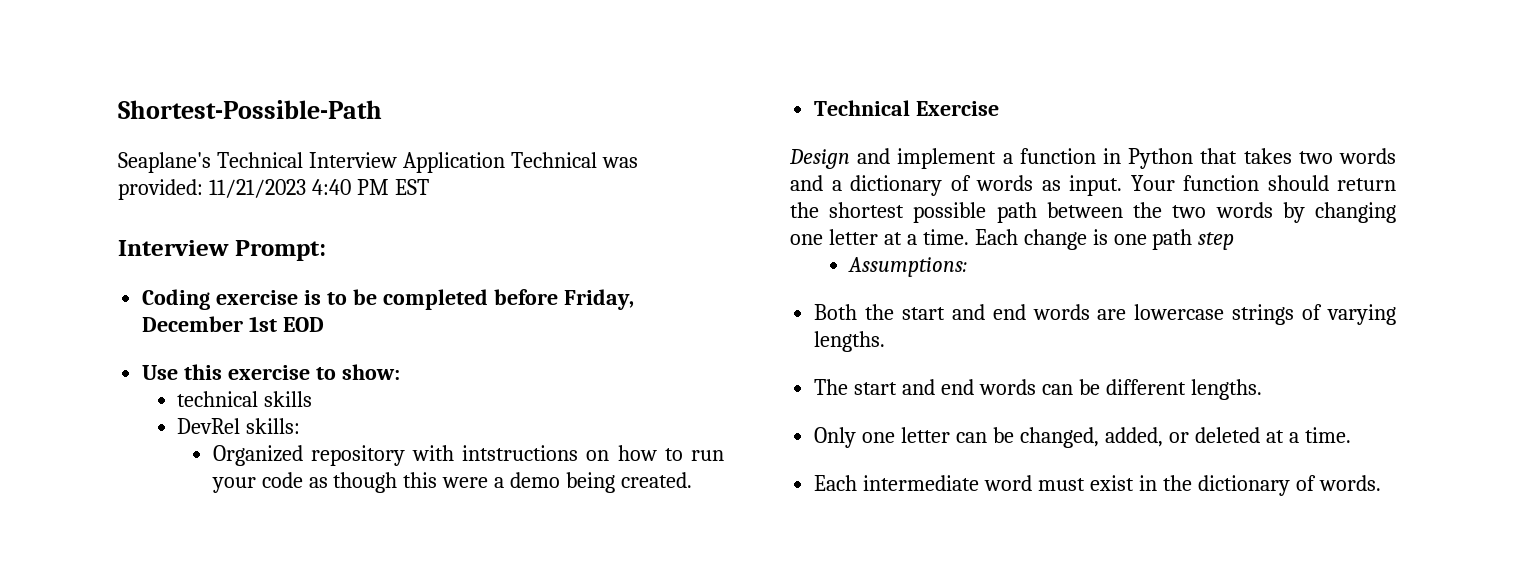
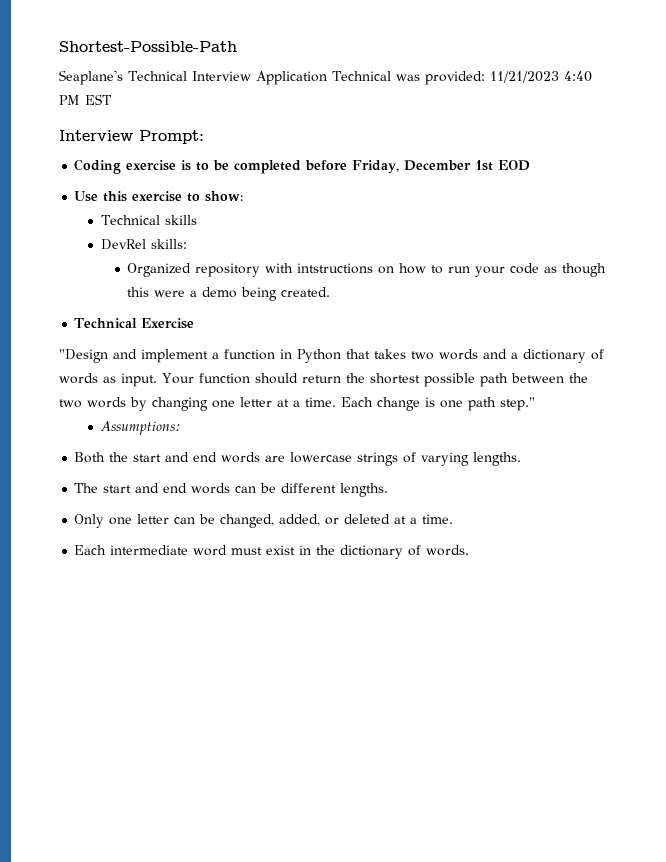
[177,391,259,407] technical -> [100,215,160,225] Technical
[789,149,850,169] Design -> [59,349,108,363] "Design
[1198,232,1235,250] step -> [500,397,535,411] step."

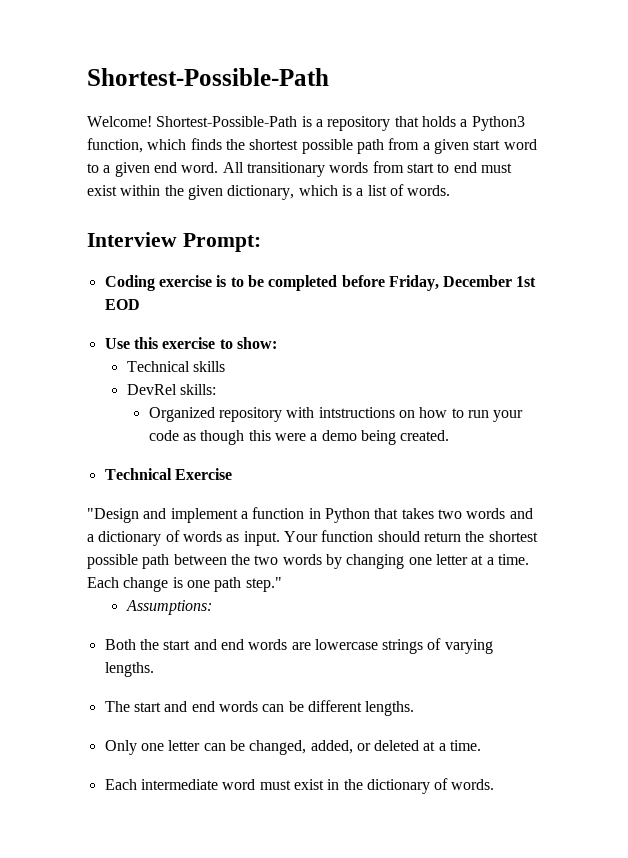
[59,70,592,85] [59,94,112,105] Seaplane's Technical Interview Application Technical was provided: 11/21/2023 4:40 PM EST -> [87,116,525,131] [87,138,537,154] [87,161,512,177] [87,184,451,200] Welcome! Shortest-Possible-Path is a repository that holds a Python3 function, which finds the shortest possible path from a given start word to a given end word. All transitionary words from start to end must exist within the given dictionary, which is a list of words.

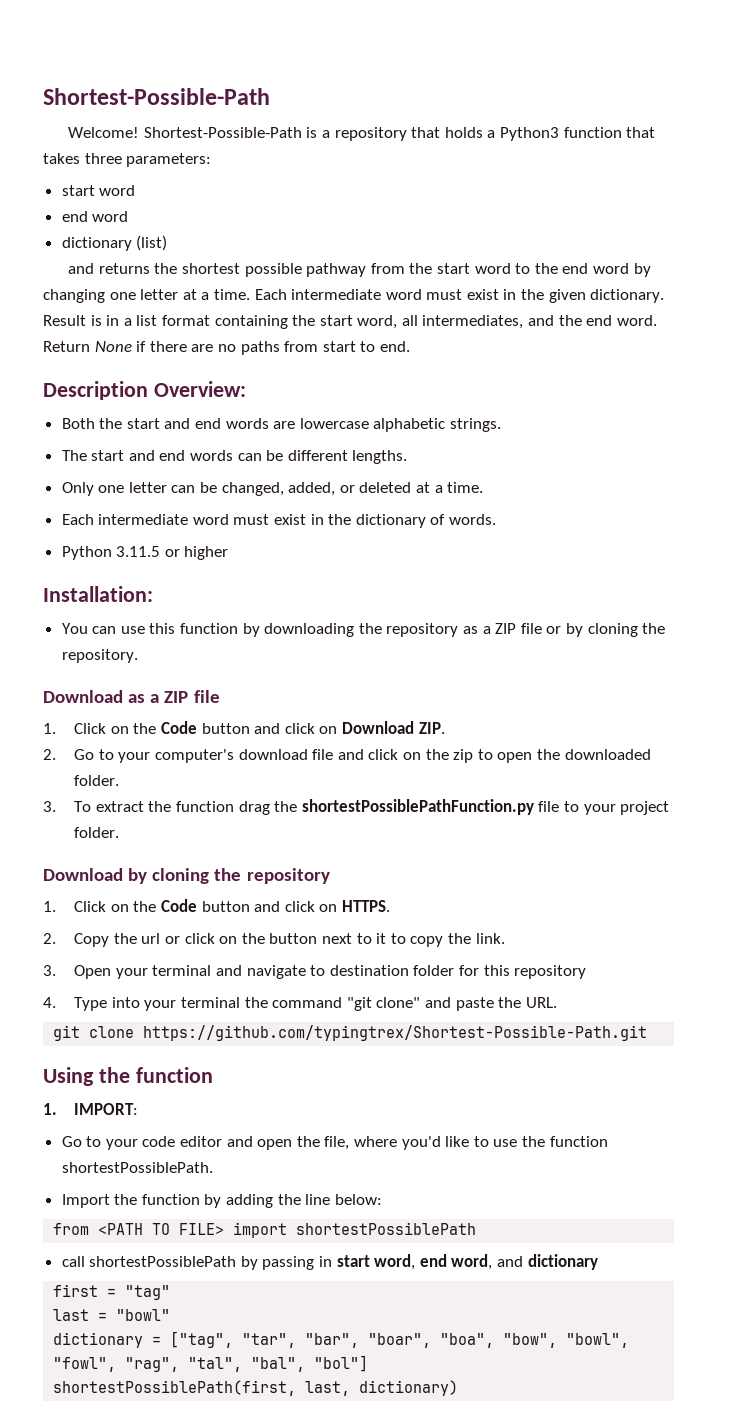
[87,138,537,154] [87,161,512,177] [87,184,451,200] [87,232,261,252] [104,275,537,291] [104,299,140,310] [104,337,277,349] [126,361,225,372] [126,384,216,395] [148,407,524,422] [148,430,450,445] [104,468,232,480] [87,507,533,523] [87,530,538,546] [87,554,322,569] function, which finds the shortest possible path from a given start word to a given end word. All transitionary words from start to end must exist within the given dictionary, which is a list of words. // Interview Prompt: // Coding exercise is to be completed before Friday, December 1st EOD // Use this exercise to show: // Technical skills // DevRel skills: // Organized repository with intstructions on how to run your code as though this were a demo being created. // Technical Exercise // "Design and implement a function in Python that takes two words and a dictionary of words as input. Your function should return the shortest possible path between the two words -> [563,127,656,138] [43,153,212,167] [61,185,136,196] [61,211,129,222] [61,235,168,251] [68,263,629,277] function that takes three parameters: // start word // end word // dictionary (list) // and returns the shortest possible pathway from the start word to the end word
[123,577,282,592] [125,600,212,615] change is one path step." // Assumptions: -> [291,289,665,303] [43,315,657,329] [43,341,410,355] [43,381,246,400] intermediate word must exist in the given dictionary. Result is in a list format containing the start word, all intermediates, and the end word. Return None if there are no paths from start to end. // Description Overview:
[382,638,493,654] [104,662,154,677] strings of varying lengths. -> [373,418,502,432] alphabetic strings.
(495, 784) none -> [61,546,229,560] [43,586,153,602] [61,623,666,637] [61,649,138,663] [43,690,220,703] [43,721,445,734] [43,749,651,763] [74,775,120,786] [43,799,670,815] [74,827,120,838] [43,868,330,884] [43,899,390,912] [43,933,505,947] [43,965,587,979] [43,997,557,1011] [53,1025,648,1041] [43,1067,213,1086] [43,1103,139,1115] [61,1136,608,1150] [61,1162,213,1173] [61,1194,382,1208] [53,1222,477,1238] [61,1254,598,1270] [53,1284,171,1300] [53,1309,171,1321] [53,1331,630,1348] [53,1355,369,1372] [53,1380,459,1396] // Python 3.11.5 or higher // Installation: // You can use this function by downloading the repository as a ZIP file or by cloning the repository. // Download as a ZIP file // 1. Click on the Code button and click on Download ZIP. // 2. Go to your computer's download file and click on the zip to open the downloaded folder. // 3. To extract the function drag the shortestPossiblePathFunction.py file to your project folder. // Download by cloning the repository // 1. Click on the Code button and click on HTTPS. // 2. Copy the url or click on the button next to it to copy the link. // 3. Open your terminal and navigate to destination folder for this repository // 4. Type into your terminal the command "git clone" and paste the URL. // git clone https://github.com/typingtrex/Shortest-Possible-Path.git // Using the function // 1. IMPORT: // Go to your code editor and open the file, where you'd like to use the function shortestPossiblePath. // Import the function by adding the line below: // from <PATH TO FILE> import shortestPossiblePath // call shortestPossiblePath by passing in start word, end word, and dictionary // first = "tag" // last = "bowl" // dictionary = ["tag", "tar", "bar", "boar", "boa", "bow", "bowl", "fowl", "rag", "tal", "bal", "bol"] // shortestPossiblePath(first, last, dictionary)

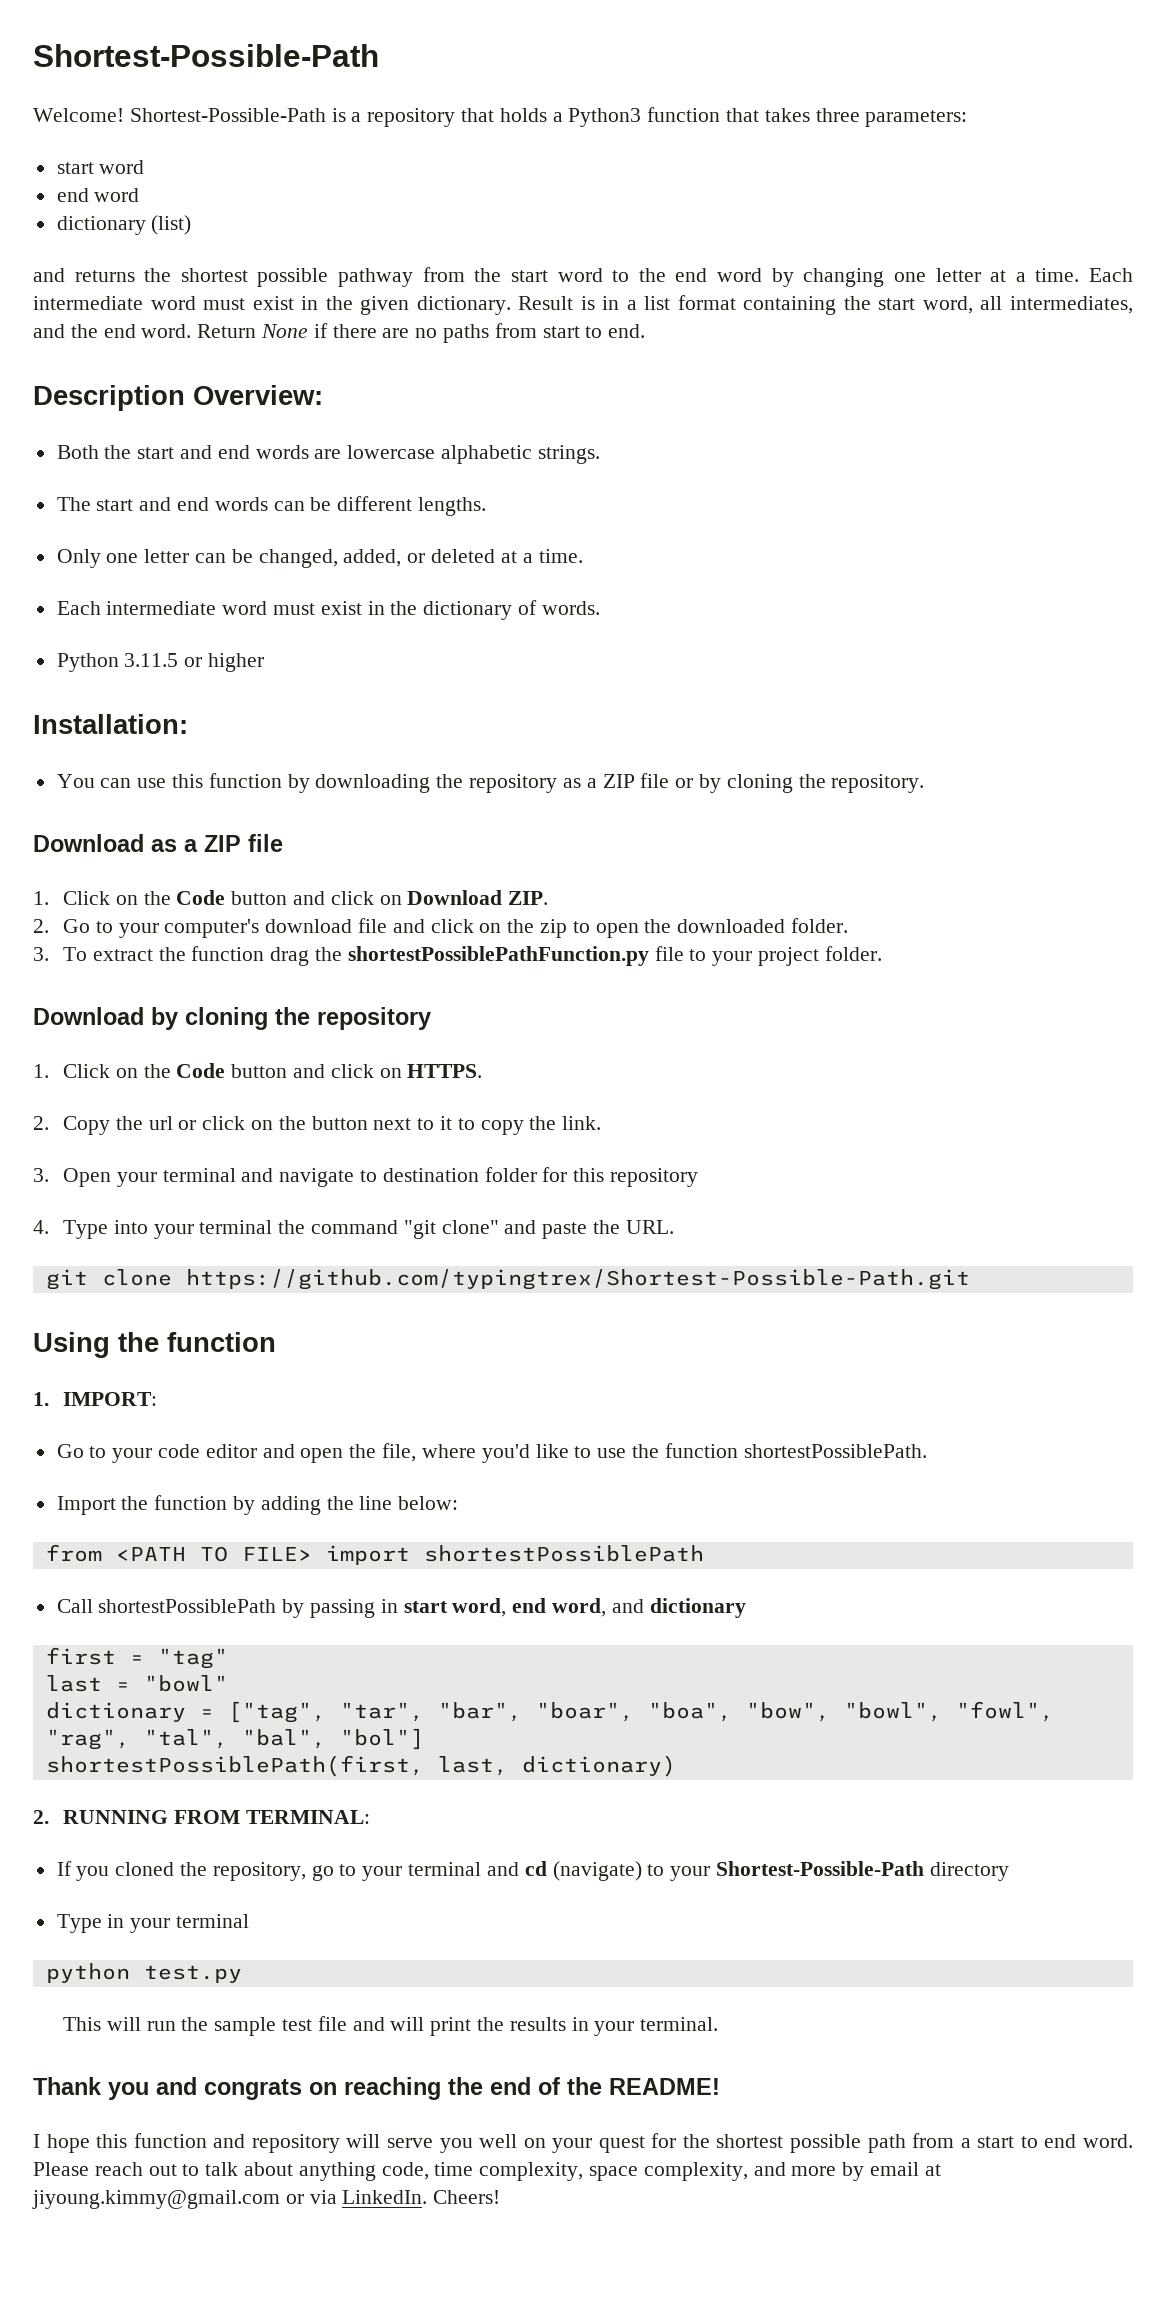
[61,1256,85,1267] call -> [56,1599,93,1613] Call
(459, 1388) none -> [33,1810,370,1824] [56,1861,1009,1881] [56,1914,250,1933] [45,1963,242,1983] [62,2016,719,2036] [33,2077,720,2100] [33,2133,1134,2153] [33,2162,941,2181] [32,2190,501,2209] // 2. RUNNING FROM TERMINAL: // If you cloned the repository, go to your terminal and cd (navigate) to your Shortest-Possible-Path directory // Type in your terminal // python test.py // This will run the sample test file and will print the results in your terminal. // Thank you and congrats on reaching the end of the README! // I hope this function and repository will serve you well on your quest for the shortest possible path from a start to end word. Please reach out to talk about anything code, time complexity, space complexity, and more by email at jiyoung.kimmy@gmail.com or via LinkedIn. Cheers!

